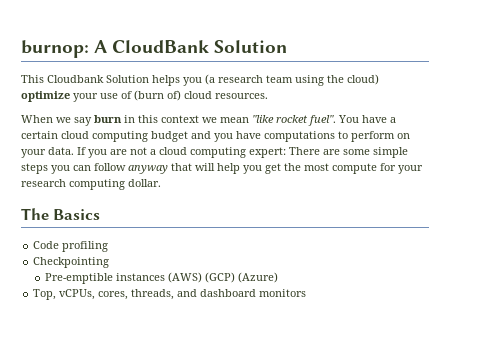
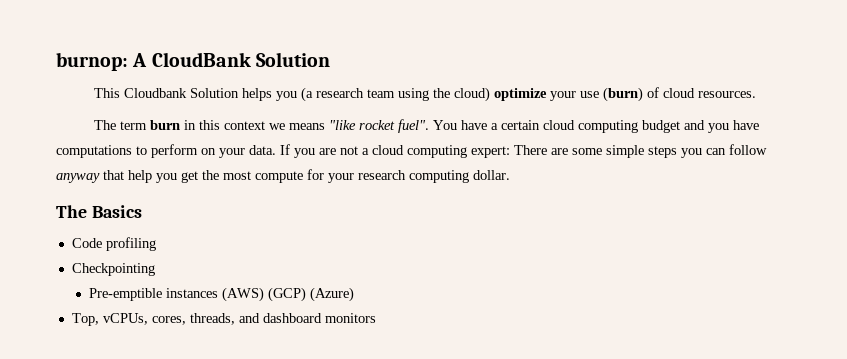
[121,90,181,101] of (burn of) -> [602,87,659,102] (burn) of
[21,115,92,126] When we say -> [93,120,147,130] The term
[220,117,249,123] mean -> [288,123,325,130] means
[195,163,215,171] will -> (124, 175) none

